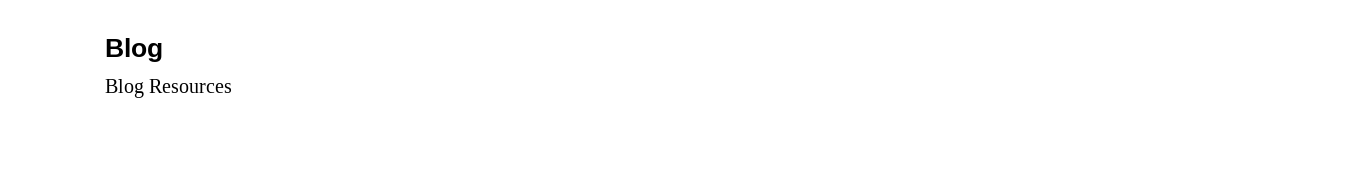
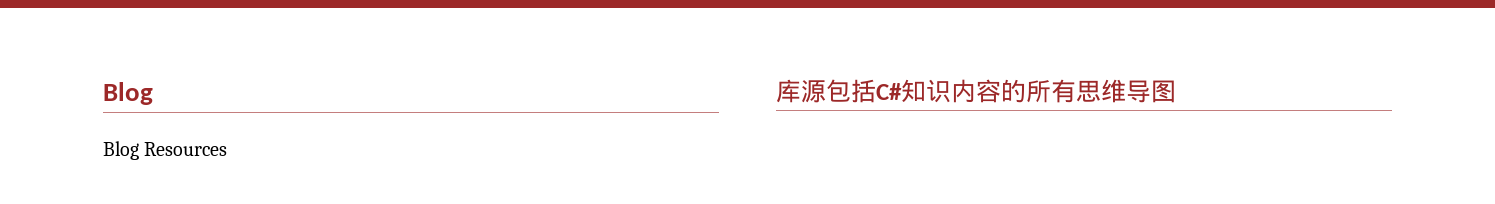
(233, 86) none -> [776,79,1176,103] // 库源包括C#知识内容的所有思维导图

